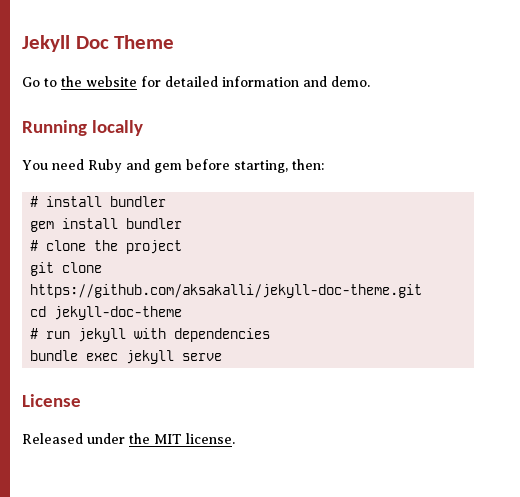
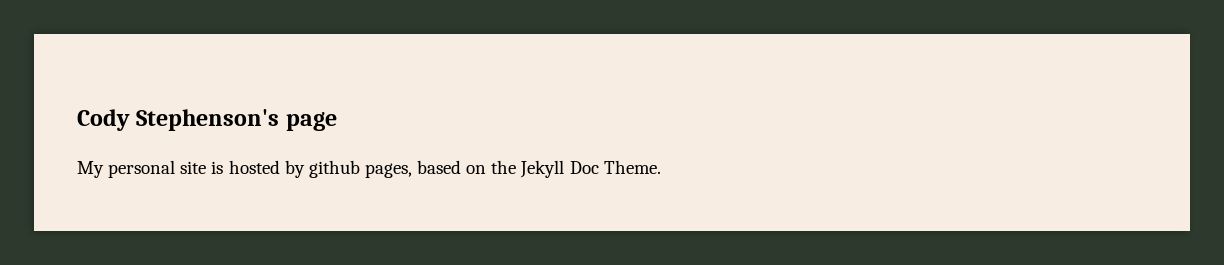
[22,35,175,52] [22,76,370,87] [22,120,143,136] [22,159,324,173] [30,196,167,207] [30,218,183,232] [30,240,183,254] [30,262,103,276] [30,284,423,298] [30,306,183,320] [30,328,271,342] [30,350,223,364] [22,394,81,407] [22,433,235,444] Jekyll Doc Theme // Go to the website for detailed information and demo. // Running locally // You need Ruby and gem before starting, then: // # install bundler // gem install bundler // # clone the project // git clone https://github.com/aksakalli/jekyll-doc-theme.git // cd jekyll-doc-theme // # run jekyll with dependencies // bundle exec jekyll serve // License // Released under the MIT license. -> [77,109,337,131] [77,160,661,178] Cody Stephenson's page // My personal site is hosted by github pages, based on the Jekyll Doc Theme.

